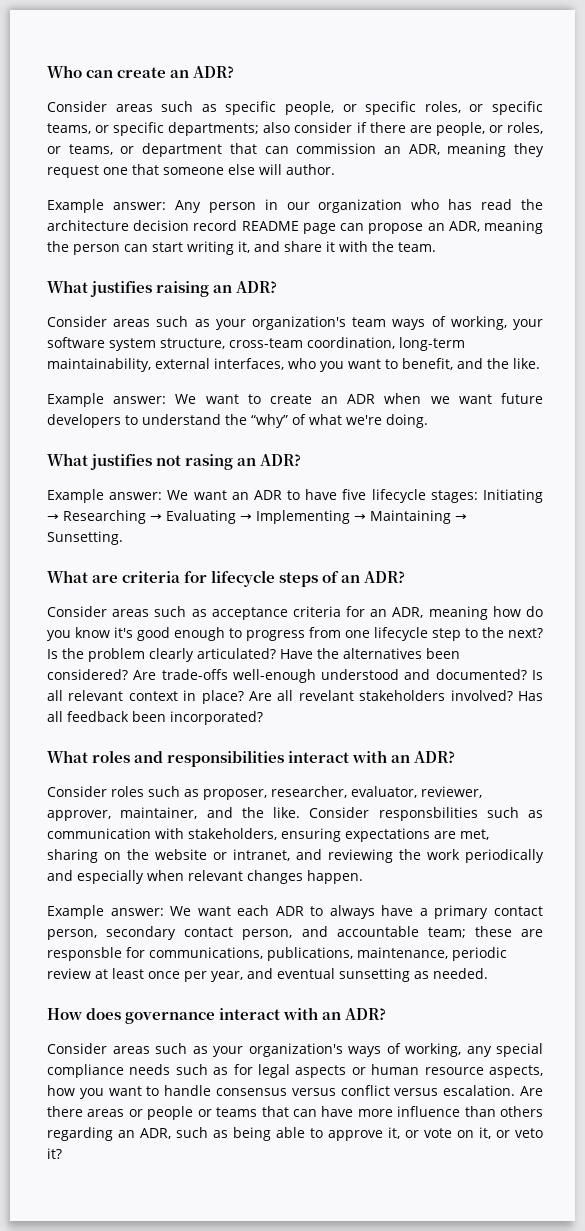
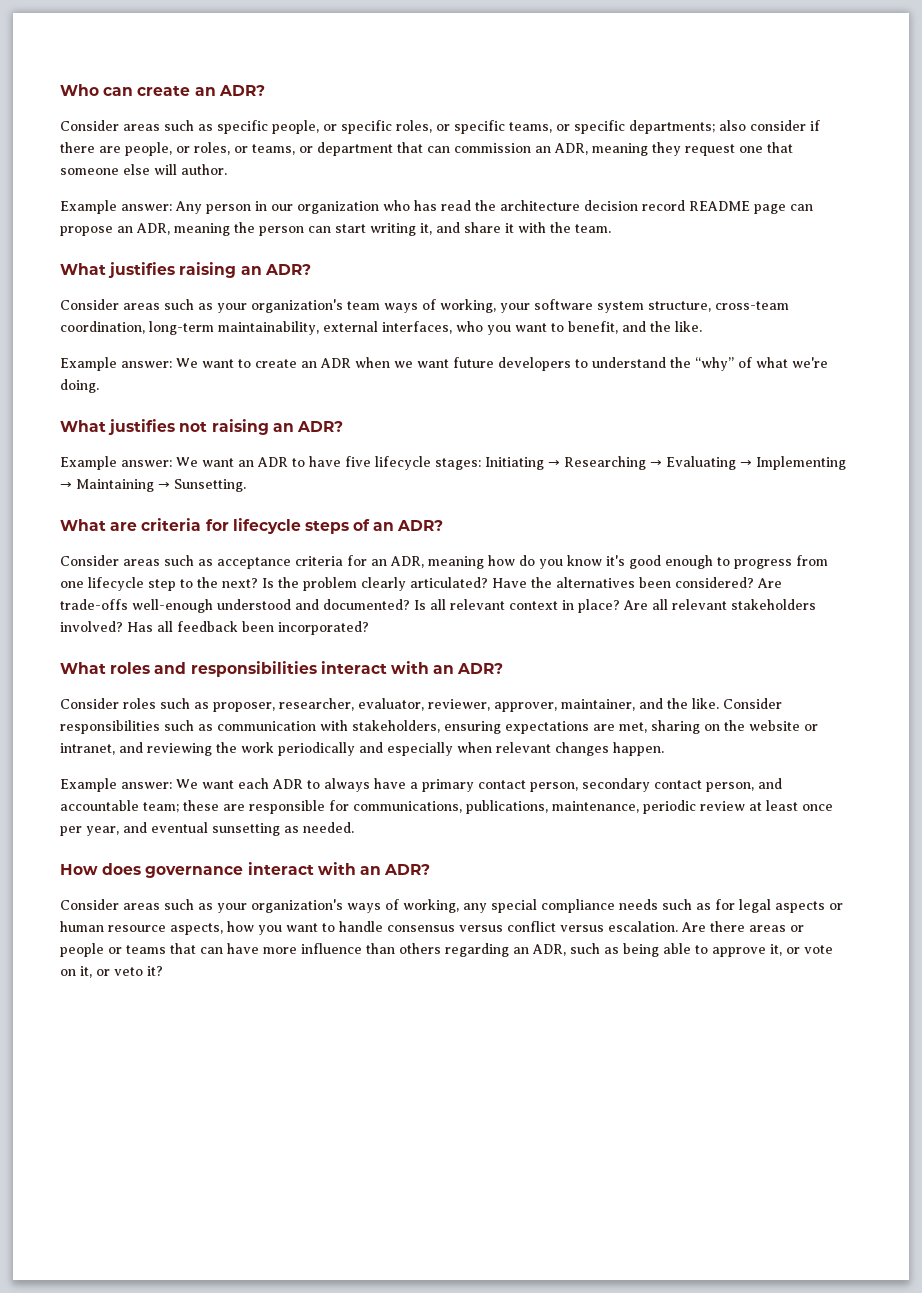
[185,454,234,470] rasing -> [211,419,269,435] raising
[298,690,354,701] revelant -> [672,599,727,610] relevant
[378,807,478,821] responsbilities -> [60,720,160,734] responsibilities
[47,947,122,961] responsble -> [249,800,325,814] responsible

